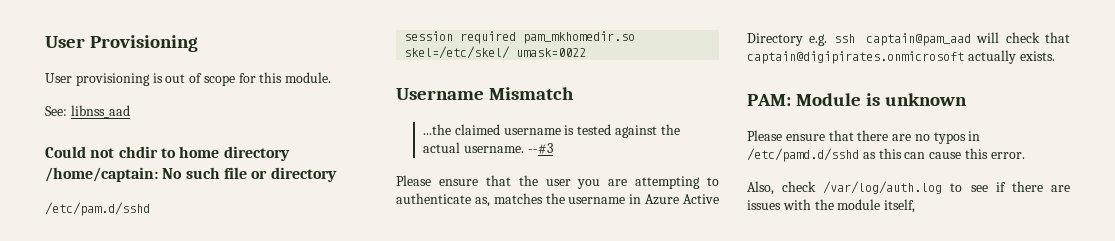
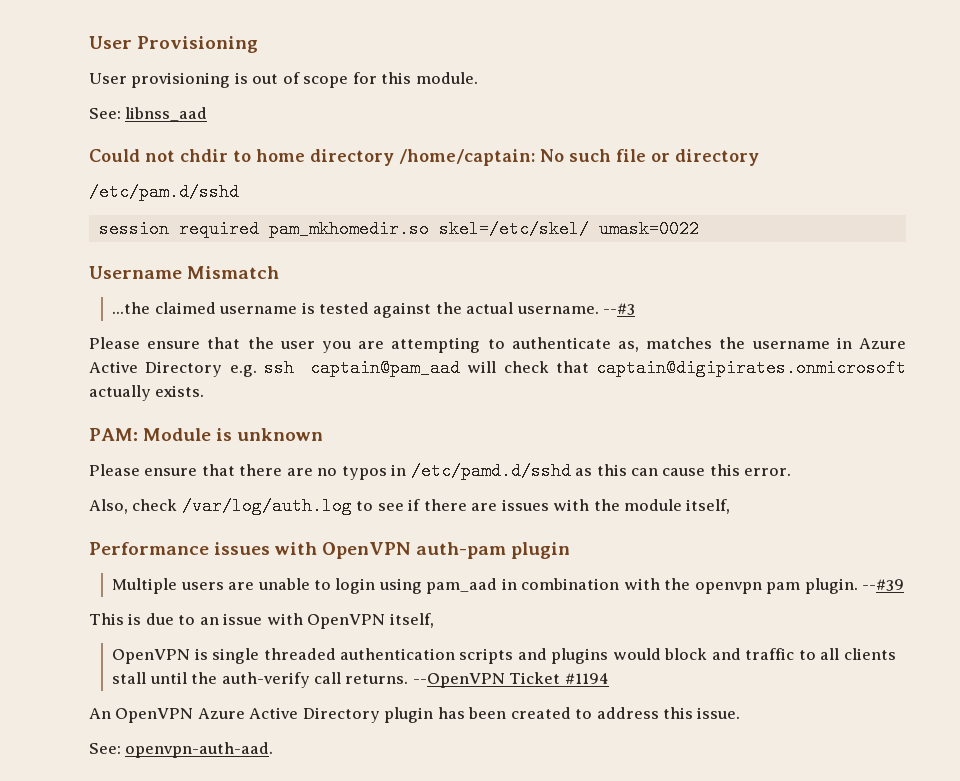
(916, 206) none -> [89,542,570,559] [112,578,904,594] [89,613,434,629] [112,648,896,664] [112,672,609,688] [89,707,741,723] [89,742,274,758] // Performance issues with OpenVPN auth-pam plugin // Multiple users are unable to login using pam_aad in combination with the openvpn pam plugin. --#39 // This is due to an issue with OpenVPN itself, // OpenVPN is single threaded authentication scripts and plugins would block and traffic to all clients stall until the auth-verify call returns. --OpenVPN Ticket #1194 // An OpenVPN Azure Active Directory plugin has been created to address this issue. // See: openvpn-auth-aad.

